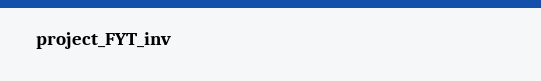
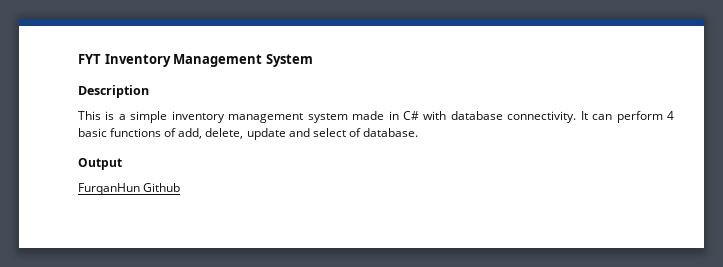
[36,32,171,49] project_FYT_inv -> [78,54,313,67] [78,85,149,98] [78,111,674,123] [78,128,418,140] [78,158,122,170] [78,183,181,195] FYT Inventory Management System // Description // This is a simple inventory management system made in C# with database connectivity. It can perform 4 basic functions of add, delete, update and select of database. // Output // FurqanHun Github

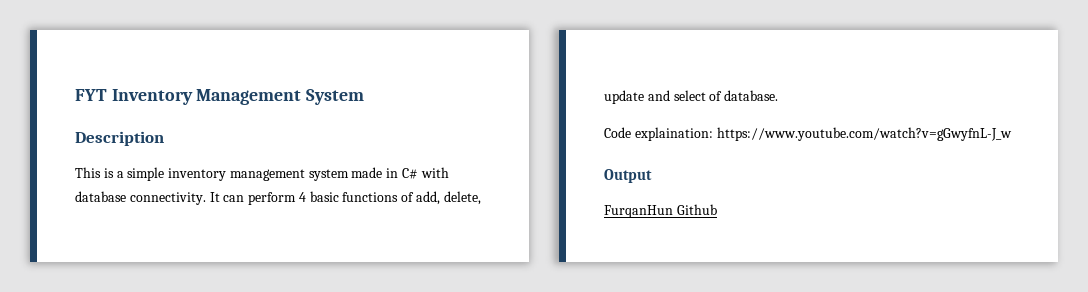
(418, 132) none -> [604,127,1012,141] // Code explaination: https://www.youtube.com/watch?v=gGwyfnL-J_w

